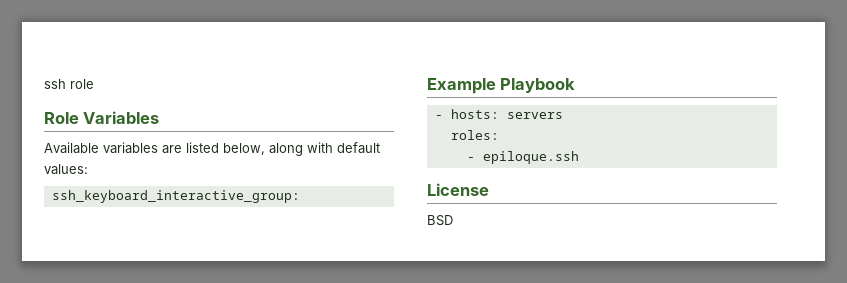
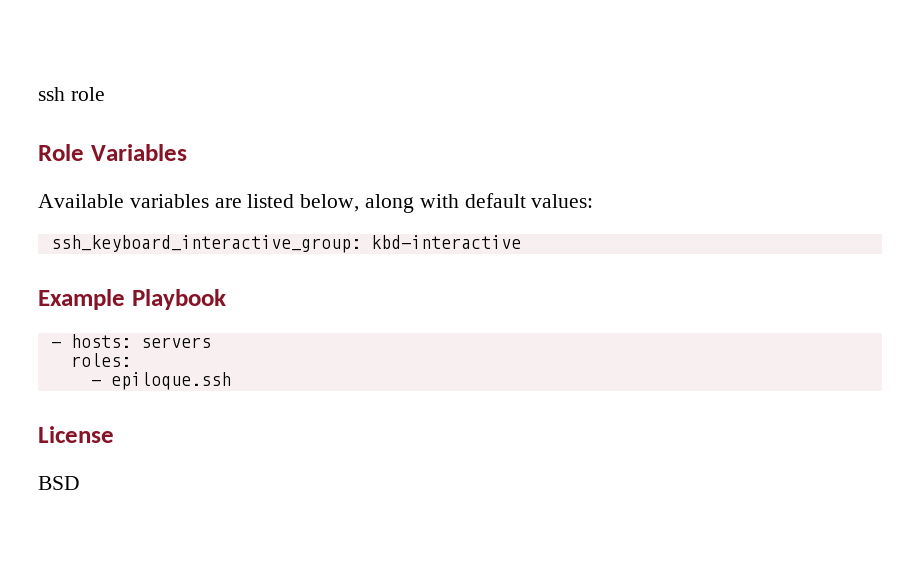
(300, 196) none -> [370,235,521,249] kbd-interactive

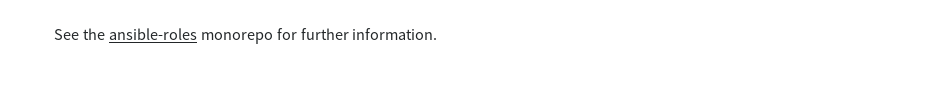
[38,87,105,101] [38,144,187,161] [38,193,594,213] [50,235,521,253] [38,289,226,310] [50,334,211,348] [70,353,131,367] [90,372,231,390] [38,426,114,443] [38,476,80,490] ssh role // Role Variables // Available variables are listed below, along with default values: // ssh_keyboard_interactive_group: kbd-interactive // Example Playbook // - hosts: servers // roles: // - epiloque.ssh // License // BSD -> [54,28,438,44] See the ansible-roles monorepo for further information.

